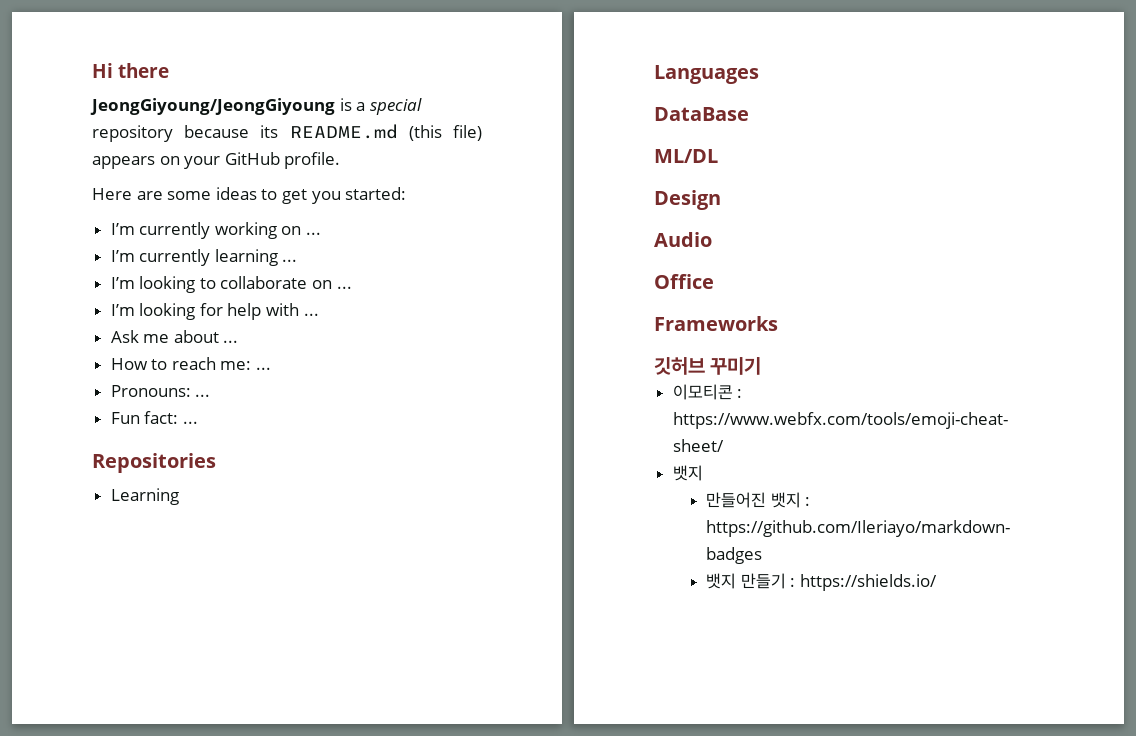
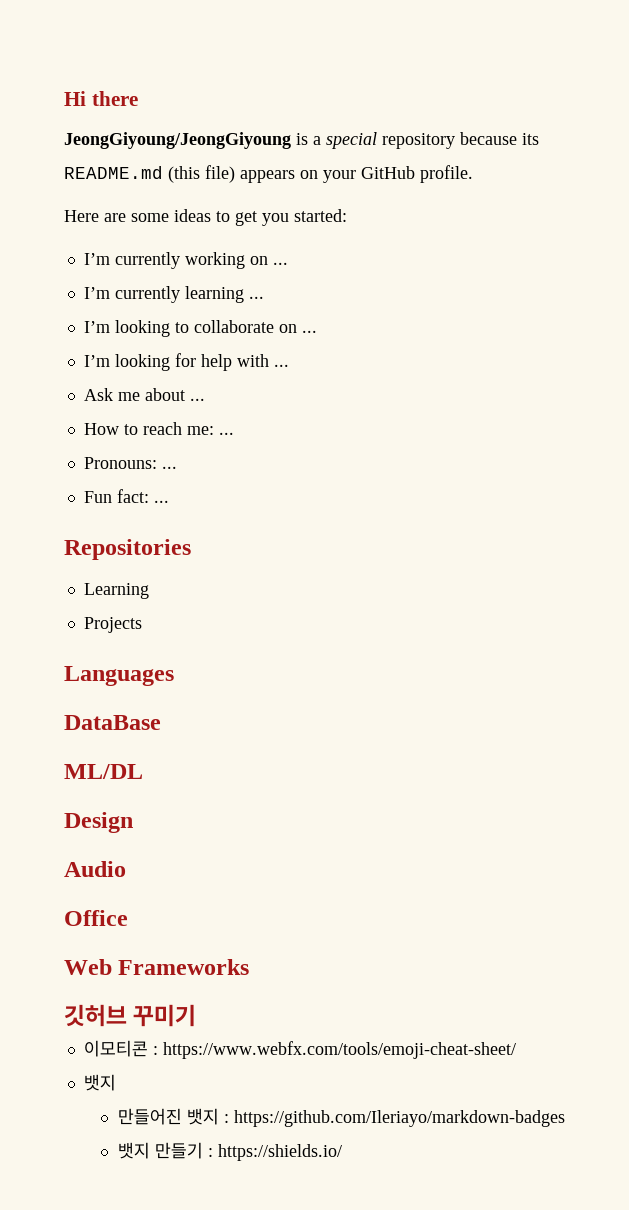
(179, 496) none -> [83,617,142,633] // Projects
(714, 281) none -> [64,959,112,975] Web

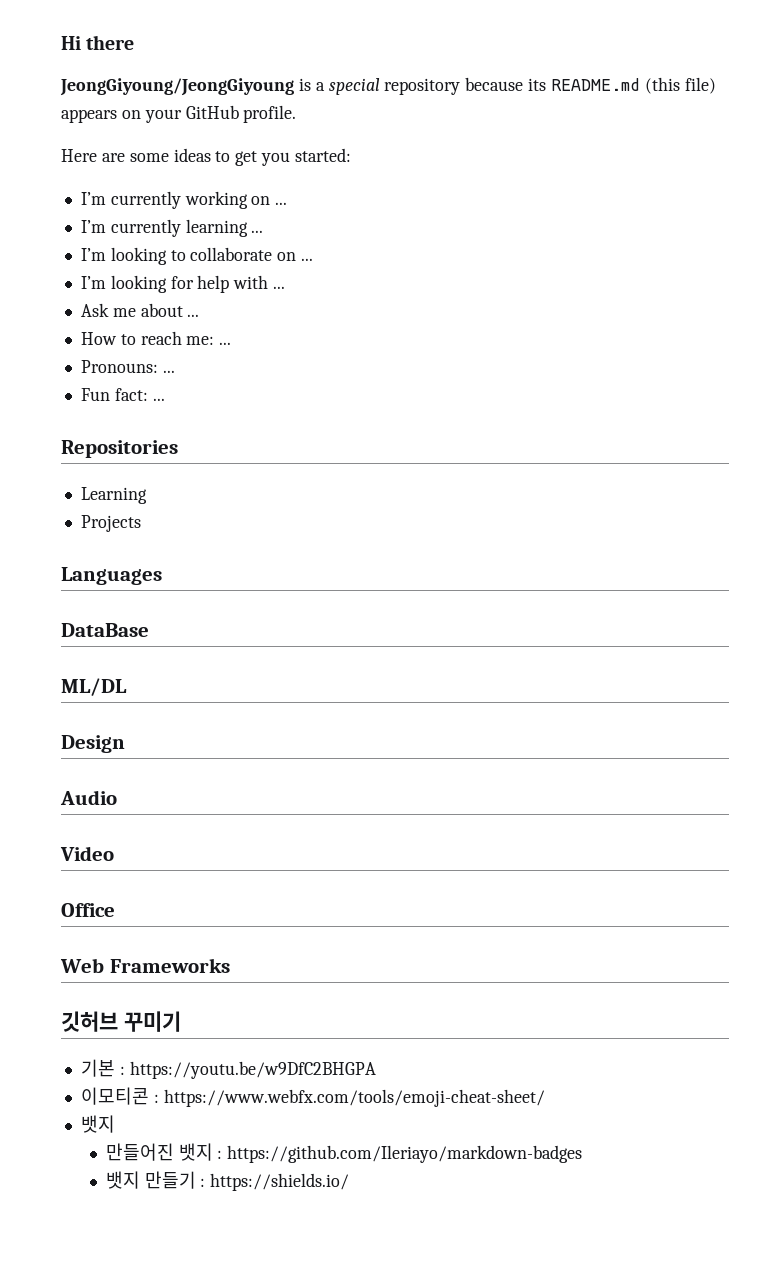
(126, 869) none -> [60,846,114,861] // Video
(197, 1015) none -> [80,1059,376,1079] // 기본 : https://youtu.be/w9DfC2BHGPA

